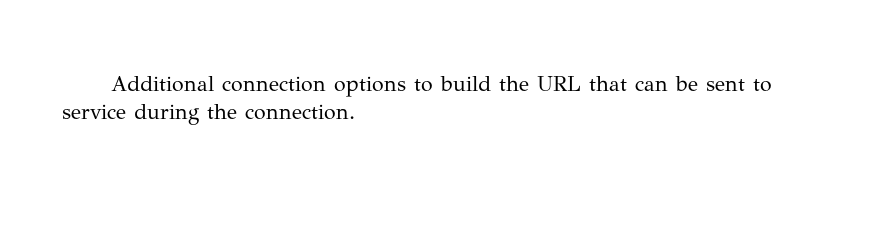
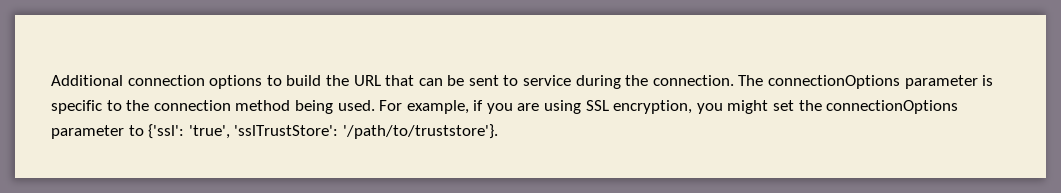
(355, 112) none -> [738,75,994,89] [51,100,959,114] [51,124,498,139] The connectionOptions parameter is specific to the connection method being used. For example, if you are using SSL encryption, you might set the connectionOptions parameter to {'ssl': 'true', 'sslTrustStore': '/path/to/truststore'}.

